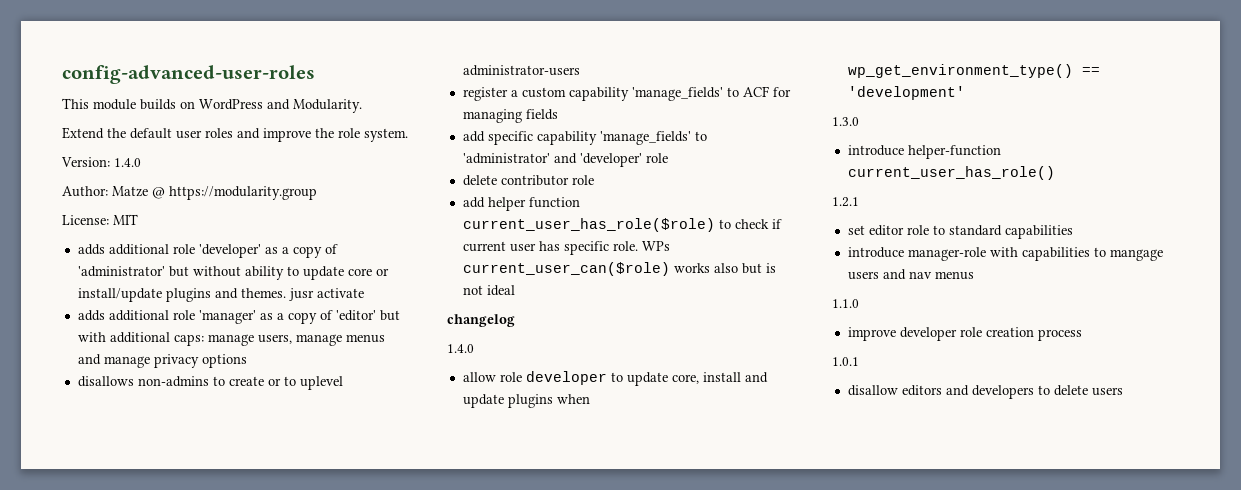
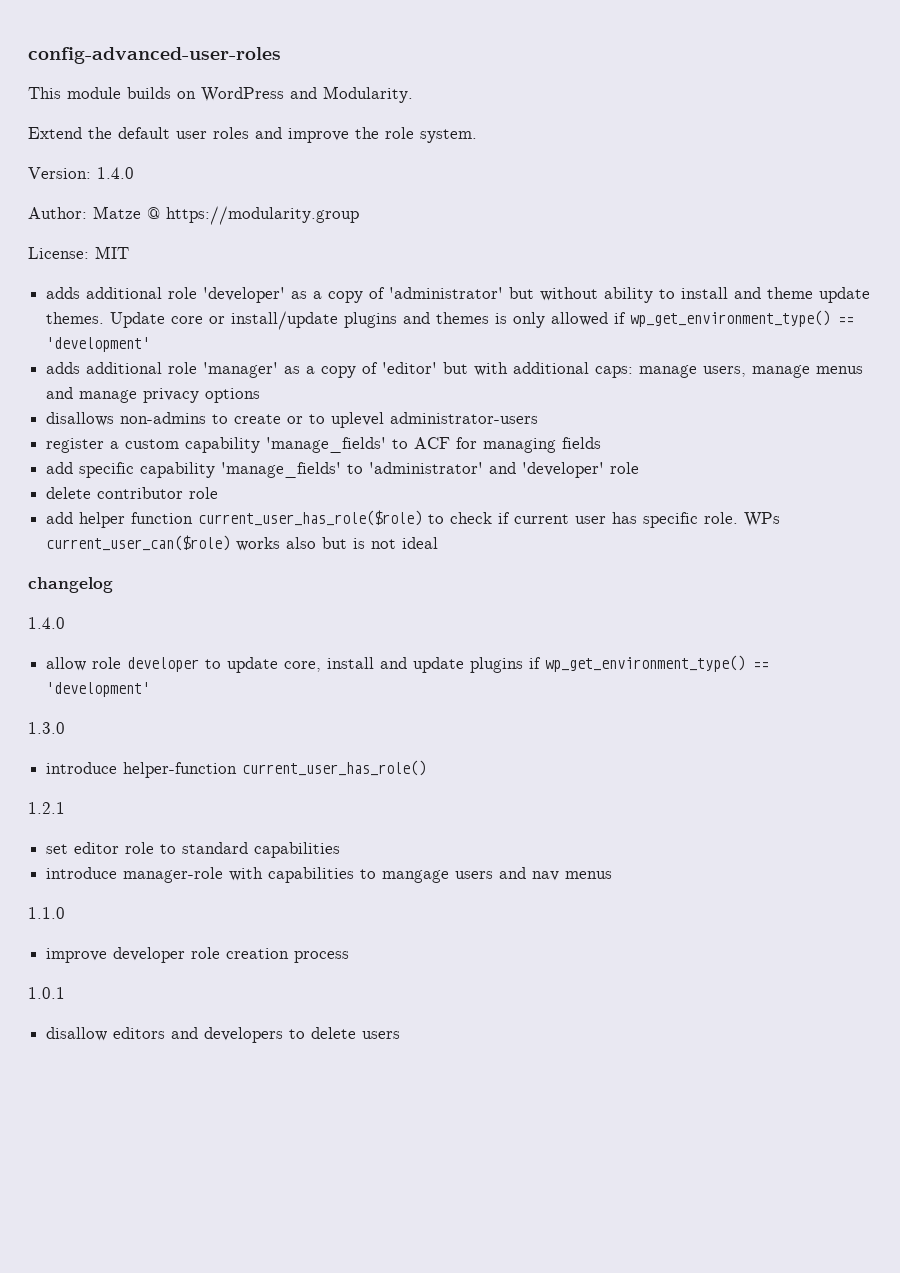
[302,266,344,280] update -> [681,287,871,303] [46,312,166,328] install and theme update themes. Update
[240,288,364,301] themes. jusr activate -> [436,310,855,328] [46,337,151,352] themes is only allowed if wp_get_environment_type() == 'development'
[556,394,590,404] when -> [529,657,542,669] if

